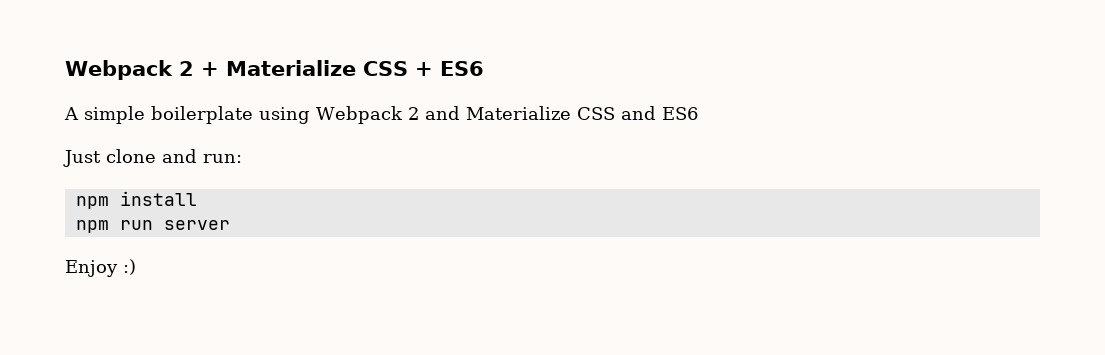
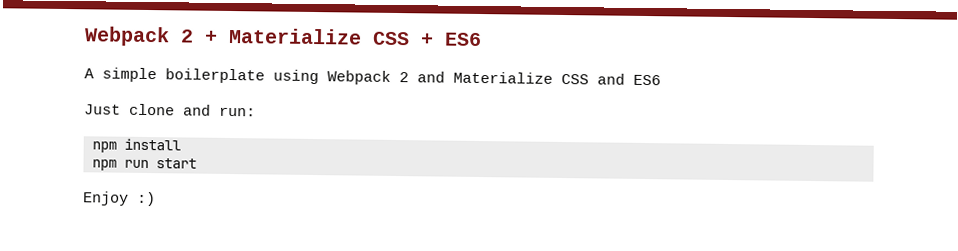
[163,220,230,230] server -> [156,158,197,169] start

